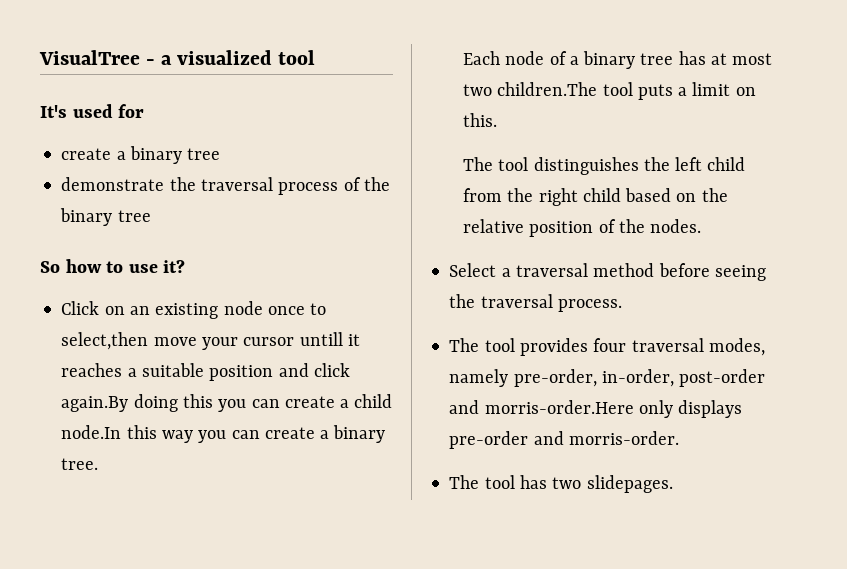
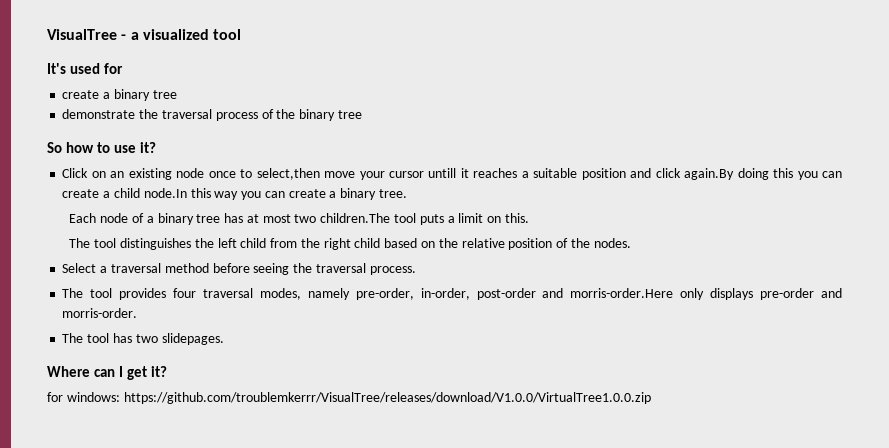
(673, 484) none -> [47,366,167,380] [47,392,651,404] // Where can I get it? // for windows: https://github.com/troublemkerrr/VisualTree/releases/download/V1.0.0/VirtualTree1.0.0.zip

